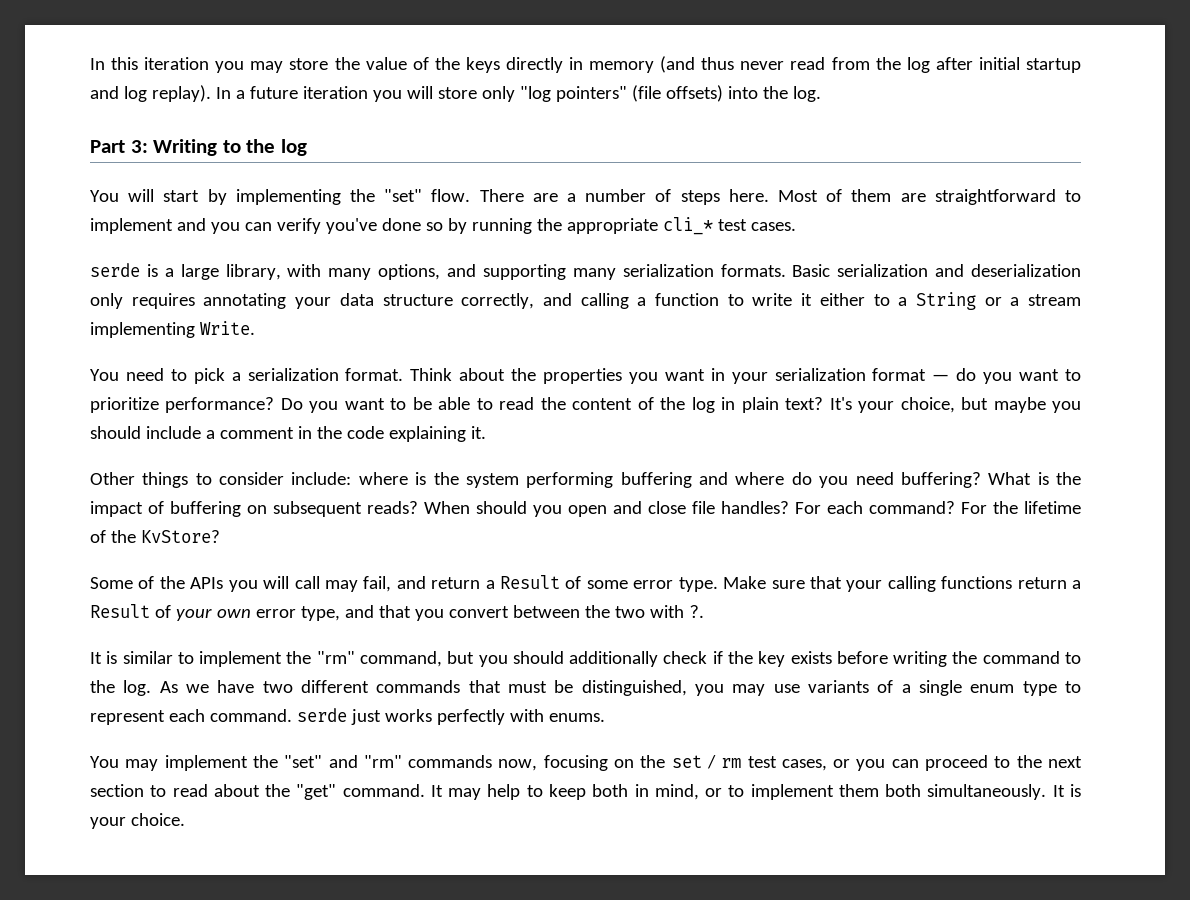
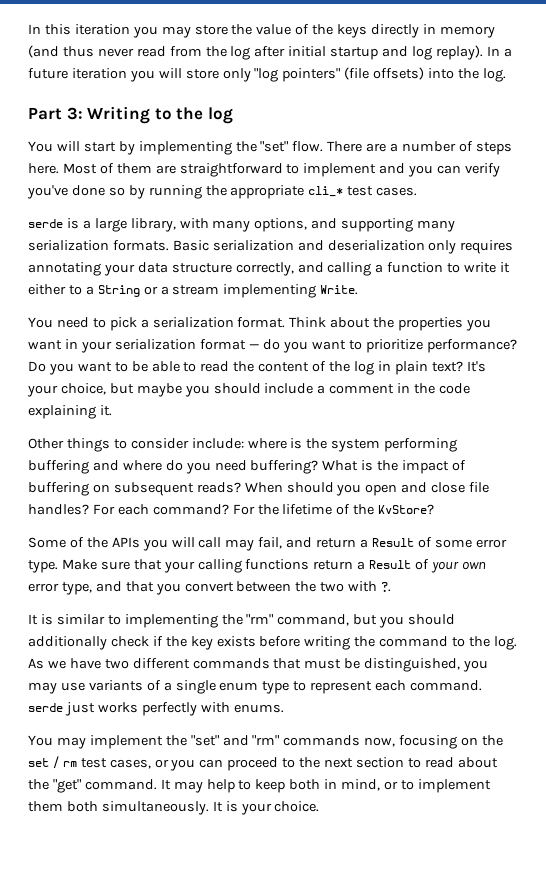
[199,651,283,667] implement -> [124,614,218,628] implementing

